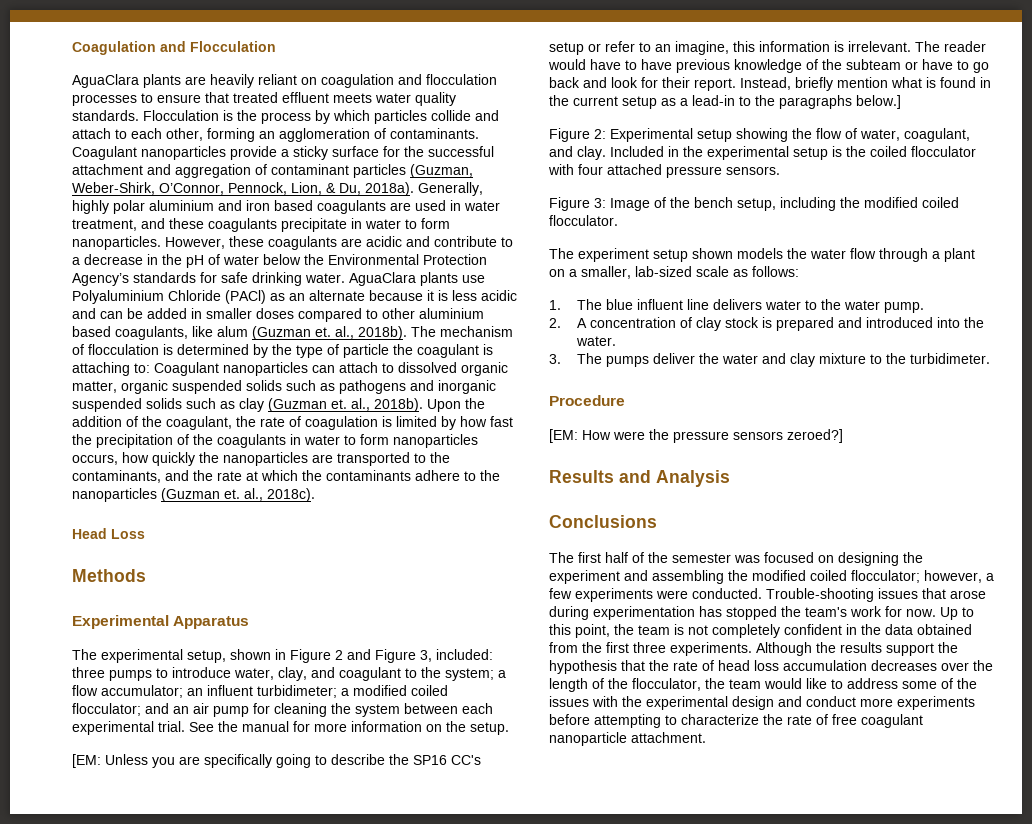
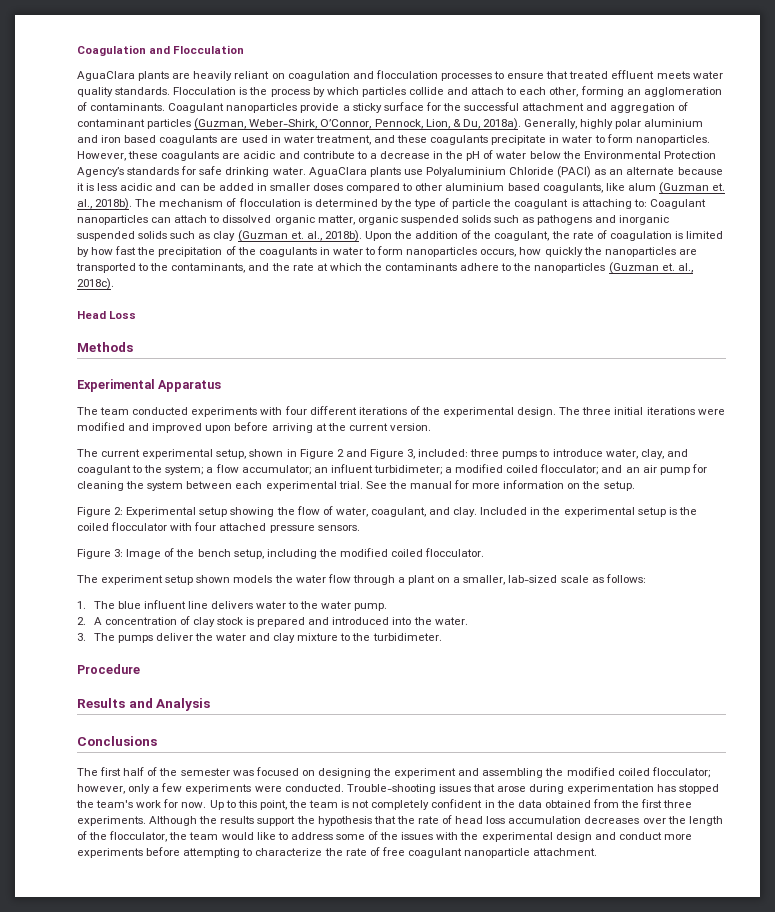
(97, 654) none -> [100,406,725,417] [77,422,431,433] [77,449,141,457] team conducted experiments with four different iterations of the experimental design. The three initial iterations were modified and improved upon before arriving at the current version. // The current
[72,754,481,768] [549,41,986,55] [548,59,989,73] [549,77,991,91] [549,95,901,109] // [EM: Unless you are specifically going to describe the SP16 CC's setup or refer to an imagine, this information is irrelevant. The reader would have to have previous knowledge of the subteam or have to go back and look for their report. Instead, briefly mention what is found in the current setup as a lead-in to the paragraphs below.] -> (635, 486) none
[549,429,843,443] // [EM: How were the pressure sensors zeroed?] -> (140, 669) none
(982, 576) none -> [128,784,151,794] only

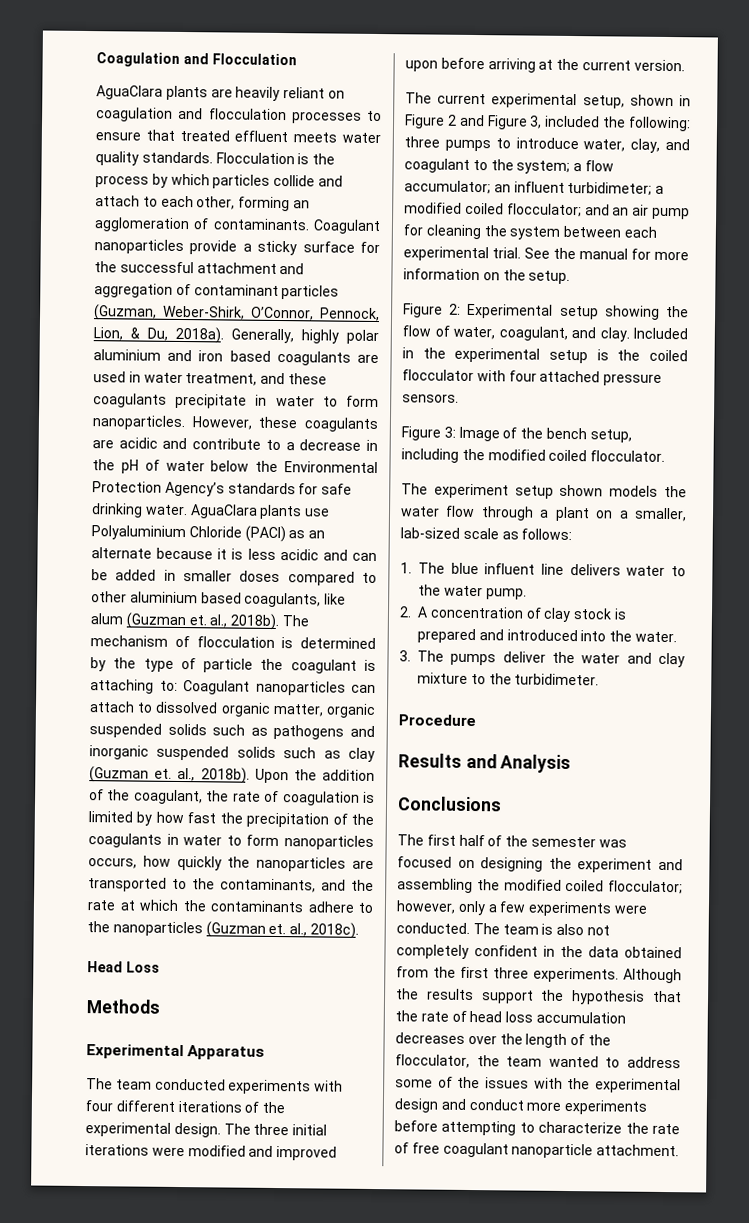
[418,449,469,457] included: -> [545,115,691,132] included the following:
[346,784,720,794] [76,799,307,810] Trouble-shooting issues that arose during experimentation has stopped the team's work for now. Up to this point, the -> [472,923,500,935] The
(350, 804) none -> [556,923,585,936] also
[221,832,276,840] would like -> [548,1055,599,1068] wanted

